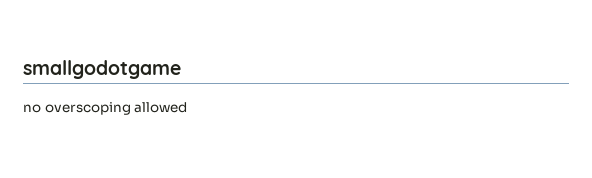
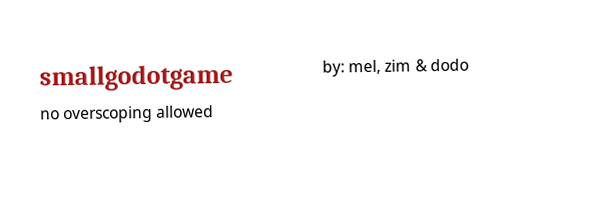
(188, 107) none -> [322,58,469,77] // by: mel, zim & dodo

